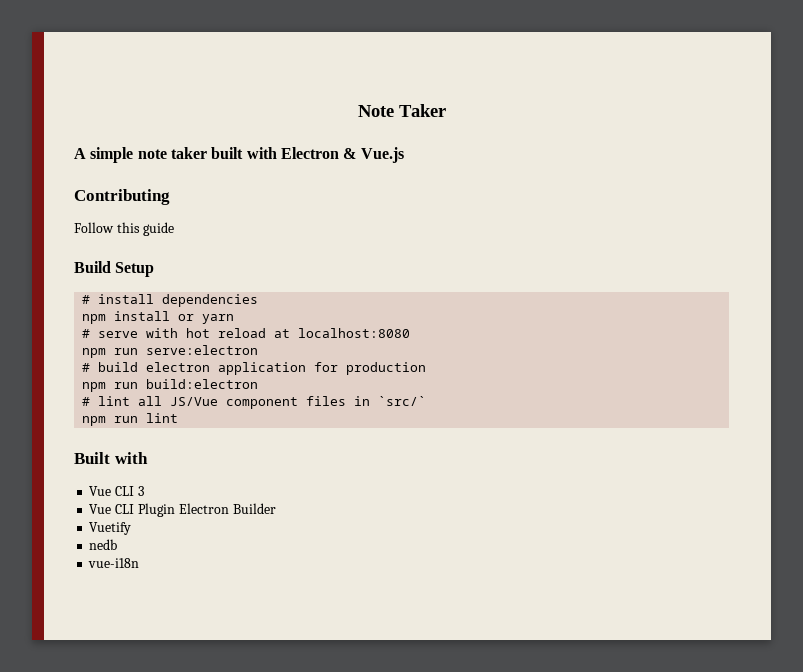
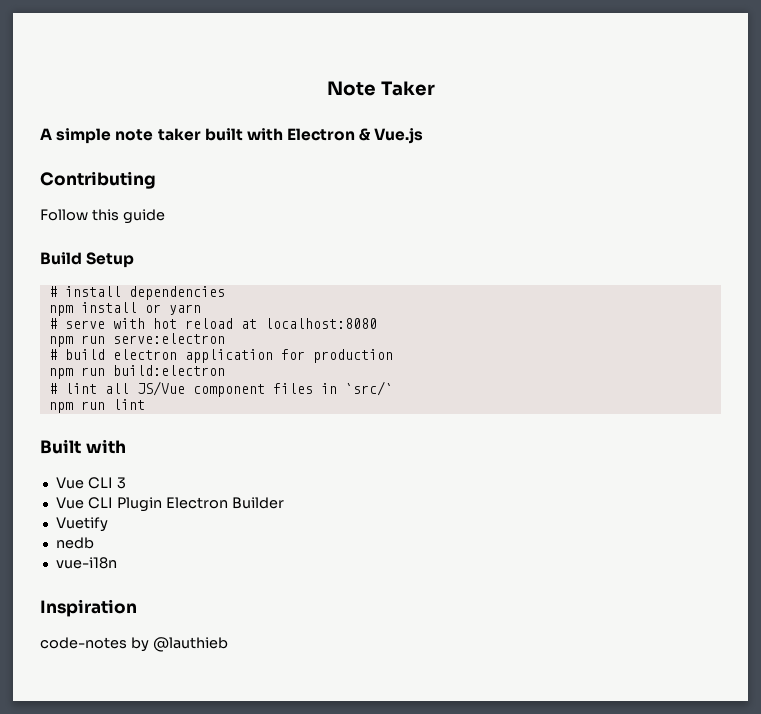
(140, 563) none -> [40,599,137,617] [40,637,228,652] // Inspiration // code-notes by @lauthieb

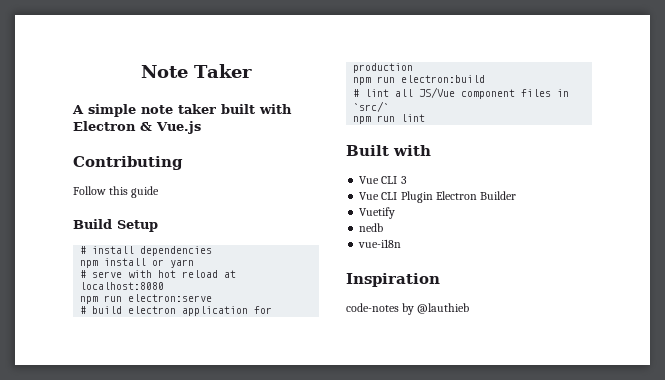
[112,333,225,344] serve:electron -> [128,294,213,302] electron:serve
[112,365,225,376] build:electron -> [401,75,486,83] electron:build

